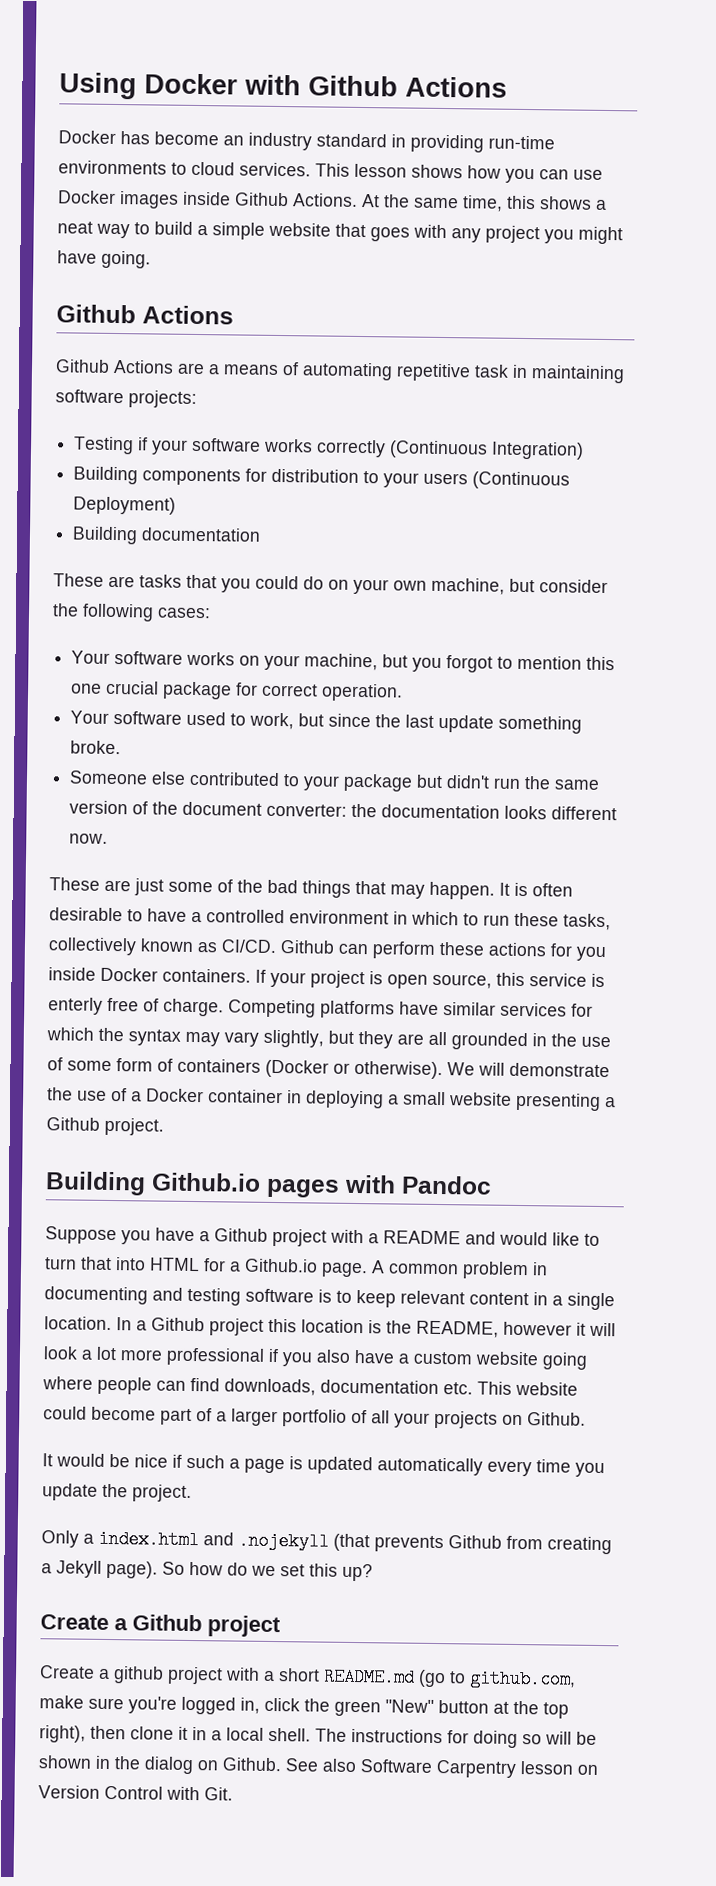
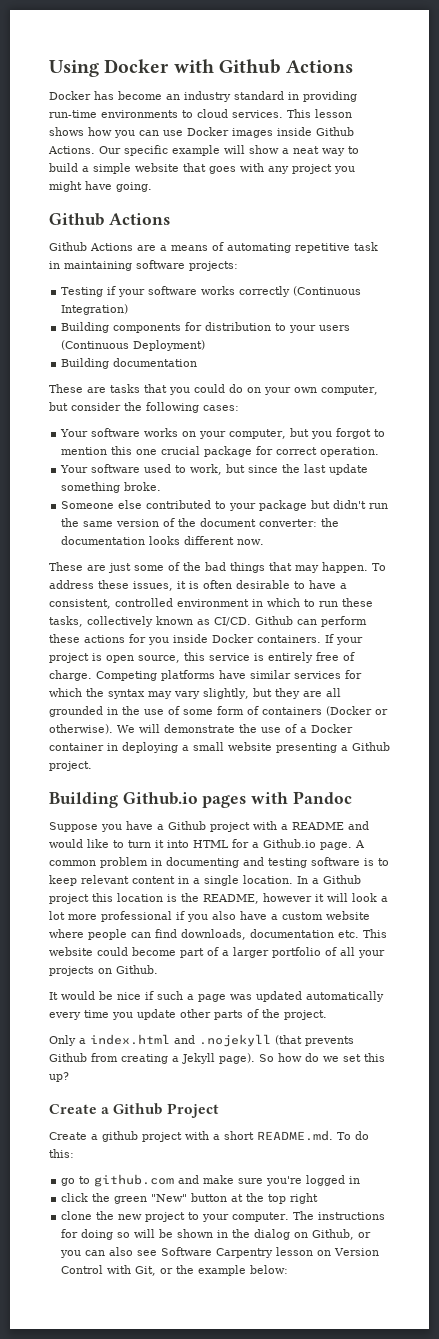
[361,193,592,212] At the same time, this shows -> [99,145,279,156] Our specific example will show
[431,577,505,595] machine, -> [321,385,378,395] computer,
[304,653,379,671] machine, -> [229,429,287,439] computer,
[499,882,510,896] It -> [372,563,386,571] [49,580,186,591] To address these issues, it
(202, 917) none -> [49,599,111,609] consistent,
[48,997,103,1015] enterly -> [268,652,313,663] entirely
[80,1256,112,1271] that -> [155,840,164,848] it
[542,1352,588,1370] going -> (370, 915) none
[289,1456,303,1470] is -> [230,994,252,1000] was
(98, 1492) none -> [180,1009,259,1020] other parts of
[207,1615,281,1638] project -> [166,1103,219,1118] Project
[323,1667,576,1689] README.md (go to github.com, -> [257,1130,369,1141] [49,1149,74,1158] [61,1174,200,1187] README.md. To do this: // go to github.com and
[240,1697,260,1714] in, -> [349,1176,361,1184] in //
[39,1725,311,1743] right), then clone it in a local shell. -> [290,1193,319,1204] [61,1211,290,1222] right // clone the new project to your computer.
[222,1757,357,1773] Github. See also -> [312,1229,372,1240] [60,1247,158,1258] Github, or you can also see
[204,1787,233,1801] Git. -> [135,1265,289,1276] Git, or the example below:

